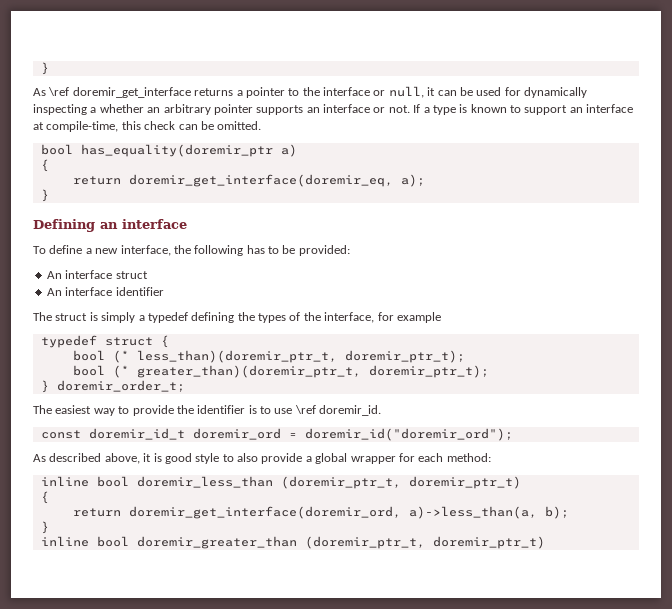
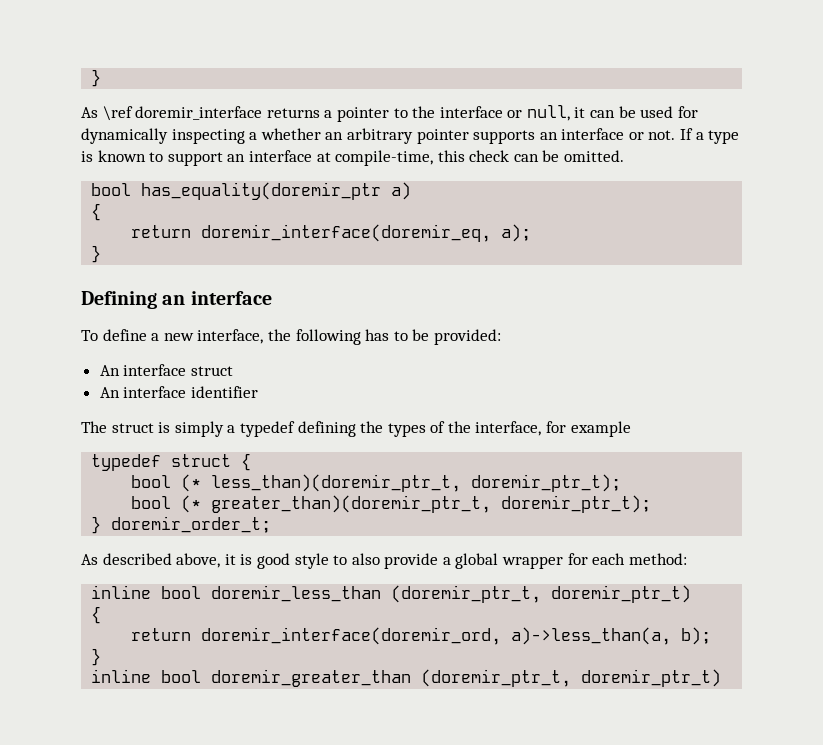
[72,87,191,98] doremir_get_interface -> [135,106,263,120] doremir_interface
[128,174,393,187] doremir_get_interface(doremir_eq, -> [201,224,492,242] doremir_interface(doremir_eq,
[33,405,382,416] [40,428,513,441] // The easiest way to provide the identifier is to use \ref doremir_id. // const doremir_id_t doremir_ord = doremir_id("doremir_ord"); -> (272, 524) none
[128,506,401,519] doremir_get_interface(doremir_ord, -> [201,627,502,645] doremir_interface(doremir_ord,

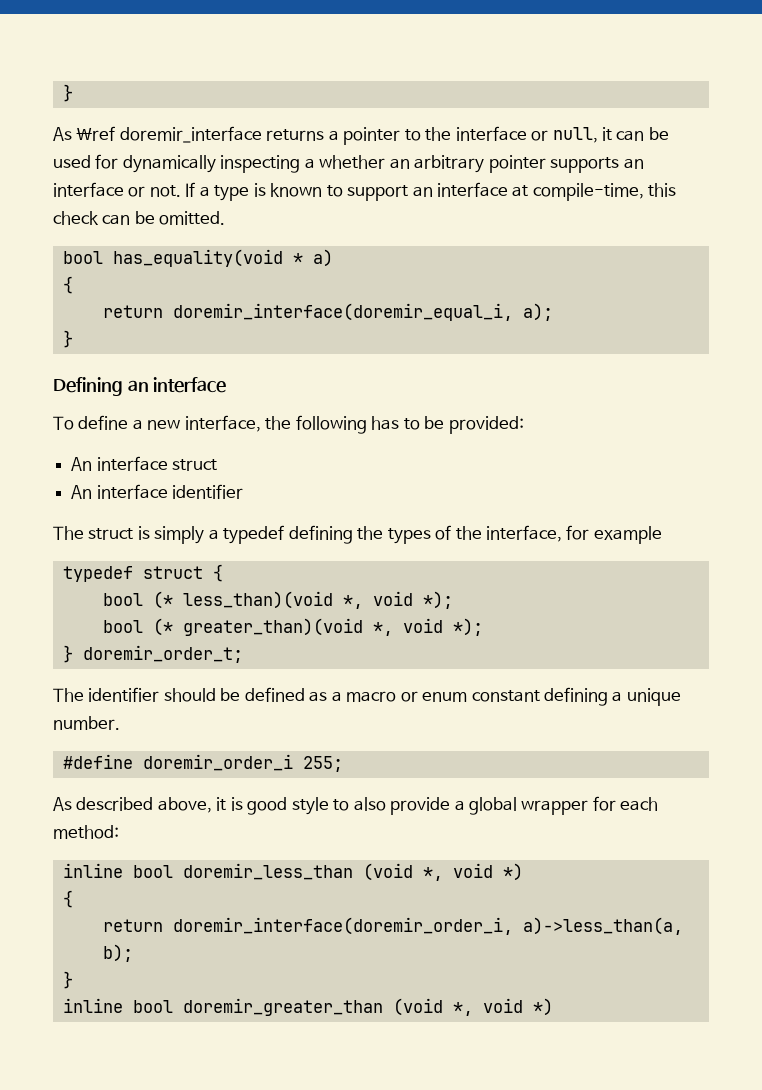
[141,182,382,200] has_equality(doremir_ptr -> [112,249,303,267] has_equality(void *
[201,224,492,242] doremir_interface(doremir_eq, -> [172,303,513,321] doremir_interface(doremir_equal_i,
[211,474,622,492] [131,495,652,513] [91,516,272,534] less_than)(doremir_ptr_t, doremir_ptr_t); // bool (* greater_than)(doremir_ptr_t, doremir_ptr_t); // } doremir_order_t; -> [182,591,453,609] [102,618,483,636] [62,645,243,663] [53,687,681,706] [53,716,120,730] [62,754,343,772] less_than)(void *, void *); // bool (* greater_than)(void *, void *); // } doremir_order_t; // The identifier should be defined as a macro or enum constant defining a unique number. // #define doremir_order_i 255;
[391,585,692,603] [91,606,102,624] [131,627,502,645] (doremir_ptr_t, doremir_ptr_t) // { // return doremir_interface(doremir_ord, -> [362,863,523,881] [62,890,73,908] [102,917,513,935] (void *, void *) // { // return doremir_interface(doremir_order_i,
[421,669,722,687] (doremir_ptr_t, doremir_ptr_t) -> [392,998,553,1016] (void *, void *)

